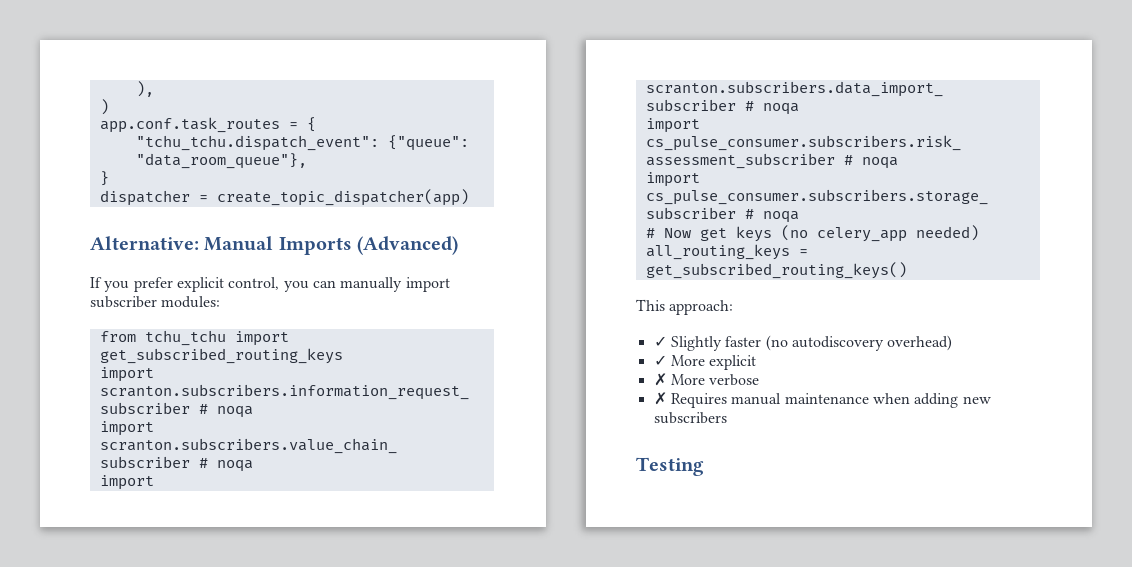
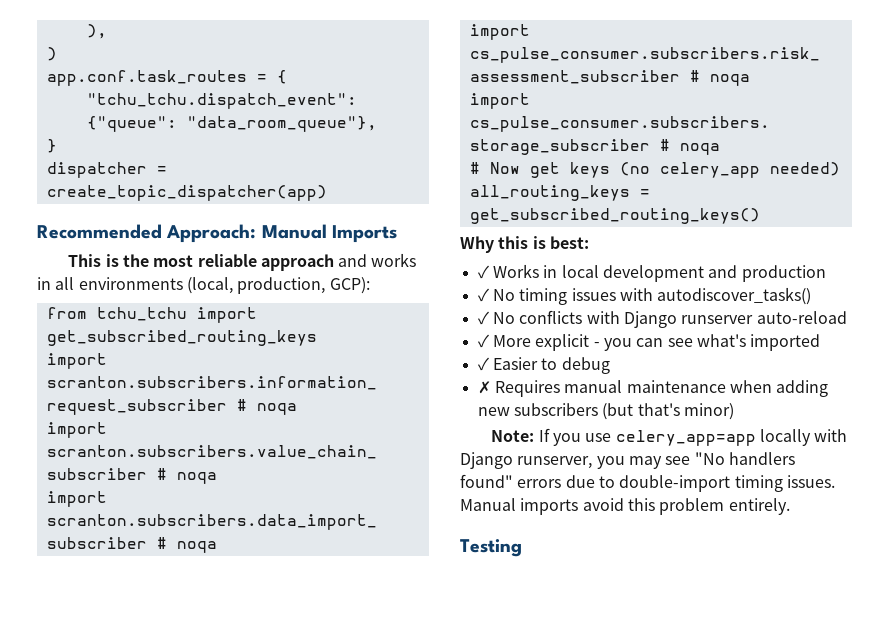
[90,236,199,250] Alternative: -> [37,224,257,243] Recommended Approach:
[357,236,459,255] [90,277,450,292] [90,296,221,308] (Advanced) // If you prefer explicit control, you can manually import subscriber modules: -> [68,253,417,271] [37,277,370,294] // This is the most reliable approach and works in all environments (local, production, GCP):
[636,299,734,315] [653,335,953,351] [653,355,757,370] [653,373,760,386] This approach: // ✓ Slightly faster (no autodiscovery overhead) // ✓ More explicit // ✗ More verbose -> [460,236,589,253] [477,264,826,282] [477,287,812,305] [477,310,847,328] [477,334,821,351] [477,357,610,374] Why this is best: // ✓ Works in local development and production // ✓ No timing issues with autodiscover_tasks() // ✓ No conflicts with Django runserver auto-reload // ✓ More explicit - you can see what's imported // ✓ Easier to debug
(727, 418) none -> [602,403,734,420] [491,428,848,446] [460,452,795,469] [460,474,835,492] [460,498,790,515] (but that's minor) // Note: If you use celery_app=app locally with Django runserver, you may see "No handlers found" errors due to double-import timing issues. Manual imports avoid this problem entirely.

